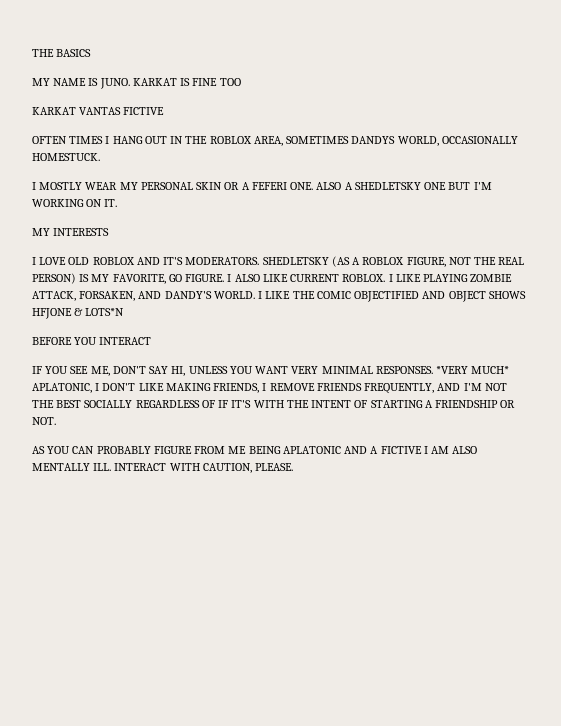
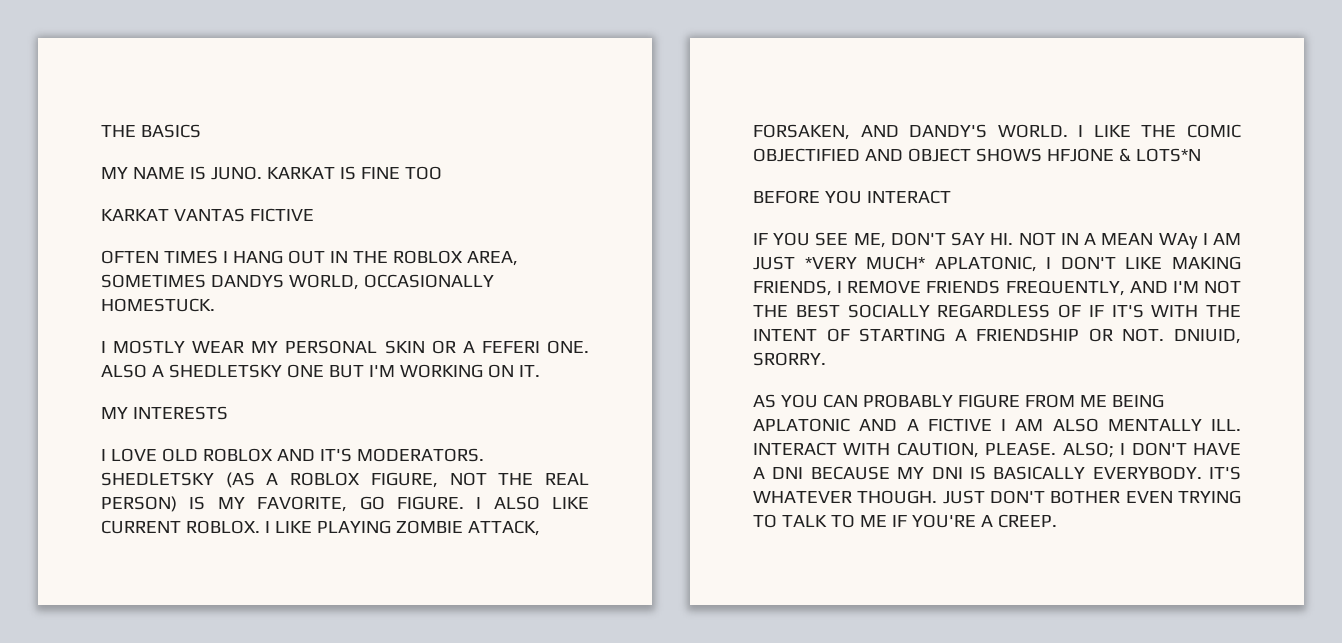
[171,366,433,376] HI, UNLESS YOU WANT VERY MINIMAL RESPONSES. -> [990,232,1241,249] [753,256,795,270] HI. NOT IN A MEAN WAy I AM JUST
(56, 421) none -> [1174,329,1241,344] [753,352,826,366] DNIUID, SRORRY.
(294, 467) none -> [1062,442,1241,458] [753,466,1241,480] [753,490,1241,504] [753,514,1057,528] ALSO; I DON'T HAVE A DNI BECAUSE MY DNI IS BASICALLY EVERYBODY. IT'S WHATEVER THOUGH. JUST DON'T BOTHER EVEN TRYING TO TALK TO ME IF YOU'RE A CREEP.

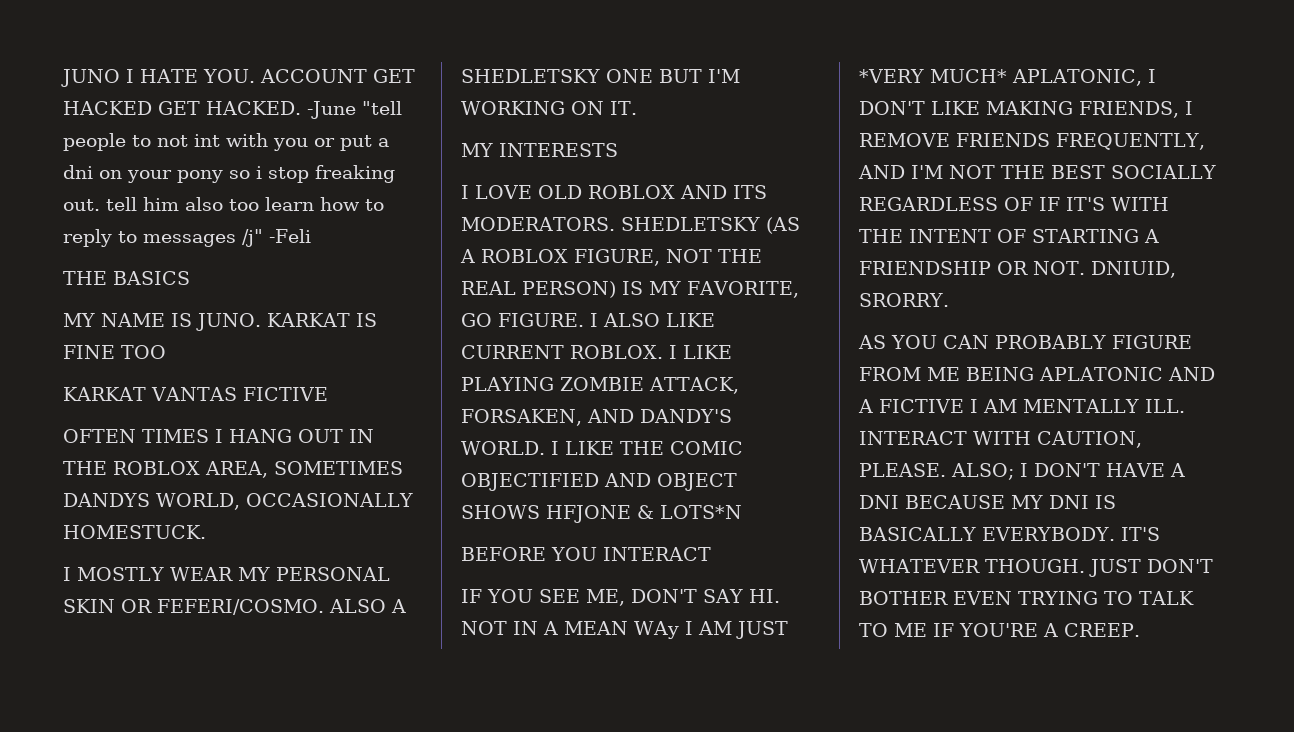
(101, 131) none -> [61,69,415,87] [63,101,402,119] [63,133,389,151] [63,165,395,183] [63,197,384,211] [63,229,311,247] JUNO I HATE YOU. ACCOUNT GET HACKED GET HACKED. -June "tell people to not int with you or put a dni on your pony so i stop freaking out. tell him also too learn how to reply to messages /j" -Feli //
[462,340,589,354] A FEFERI ONE. -> [157,599,324,615] FEFERI/COSMO.
[319,448,352,462] IT'S -> [733,185,767,199] ITS
[1052,418,1099,432] ALSO -> (1017, 406) none

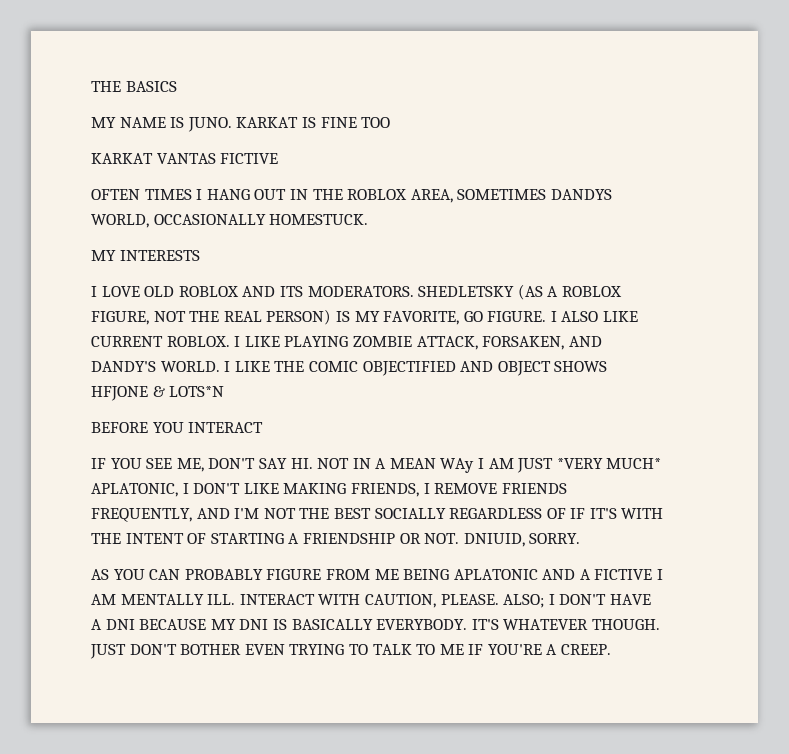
[61,69,415,87] [63,101,402,119] [63,133,389,151] [63,165,395,183] [63,197,384,211] [63,229,311,247] JUNO I HATE YOU. ACCOUNT GET HACKED GET HACKED. -June "tell people to not int with you or put a dni on your pony so i stop freaking out. tell him also too learn how to reply to messages /j" -Feli // -> (91, 86) none
[63,567,390,581] [63,599,406,615] [461,69,740,83] [461,101,637,115] // I MOSTLY WEAR MY PERSONAL SKIN OR FEFERI/COSMO. ALSO A SHEDLETSKY ONE BUT I'M WORKING ON IT. -> (369, 219) none
[859,293,949,307] SRORRY. -> [529,533,581,544] SORRY.

